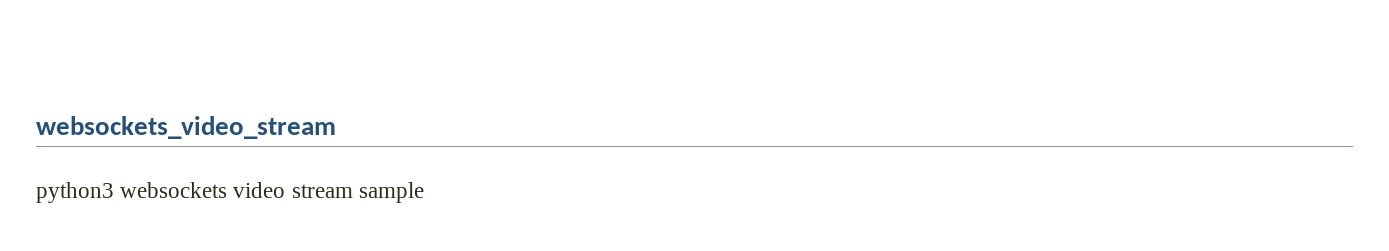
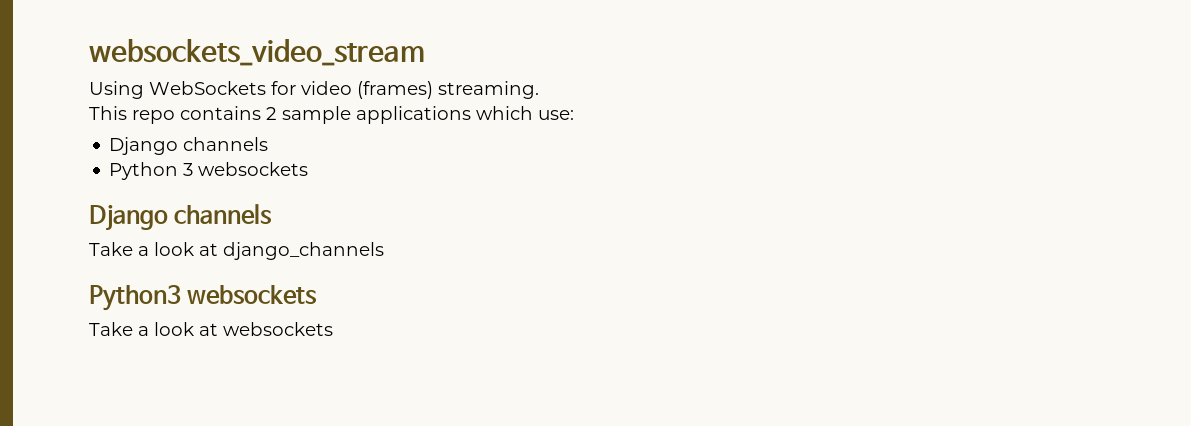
[36,182,424,203] python3 websockets video stream sample -> [89,81,539,99] [89,106,574,124] [109,137,269,155] [109,162,309,180] [89,204,273,231] [89,242,384,260] [89,285,318,311] [89,322,333,336] Using WebSockets for video (frames) streaming. // This repo contains 2 sample applications which use: // Django channels // Python 3 websockets // Django channels // Take a look at django_channels // Python3 websockets // Take a look at websockets

